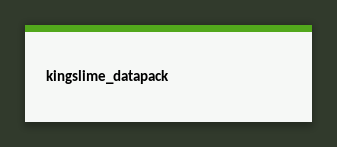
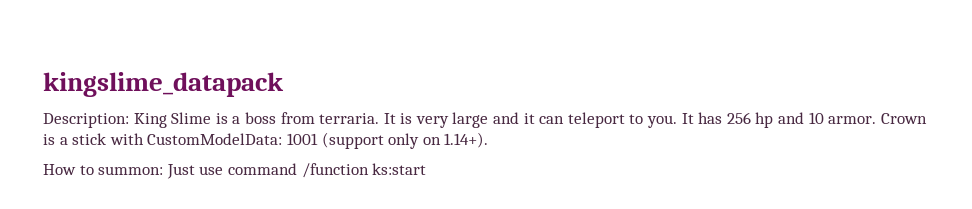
(169, 77) none -> [43,112,927,128] [43,132,489,149] [43,163,427,179] // Description: King Slime is a boss from terraria. It is very large and it can teleport to you. It has 256 hp and 10 armor. Crown is a stick with CustomModelData: 1001 (support only on 1.14+). // How to summon: Just use command /function ks:start

